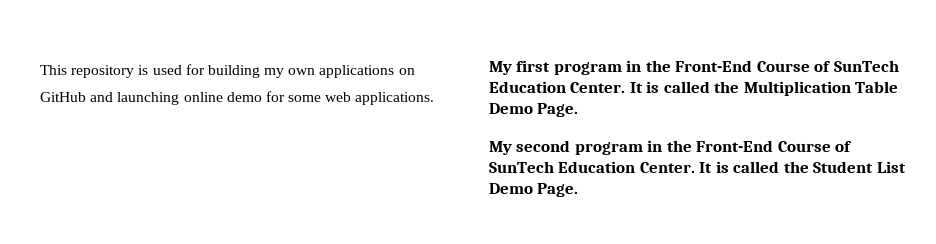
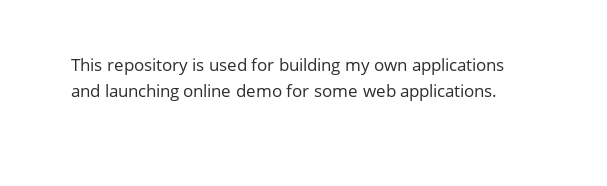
[398,68,415,75] [40,92,86,102] on GitHub -> (504, 66) none
[489,60,899,75] [489,81,899,96] [489,103,579,117] [489,140,853,155] [489,161,906,173] [489,183,579,197] // My first program in the Front-End Course of SunTech Education Center. It is called the Multiplication Table Demo Page. // My second program in the Front-End Course of SunTech Education Center. It is called the Student List Demo Page. -> (498, 92) none

